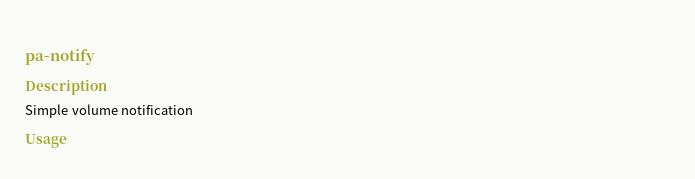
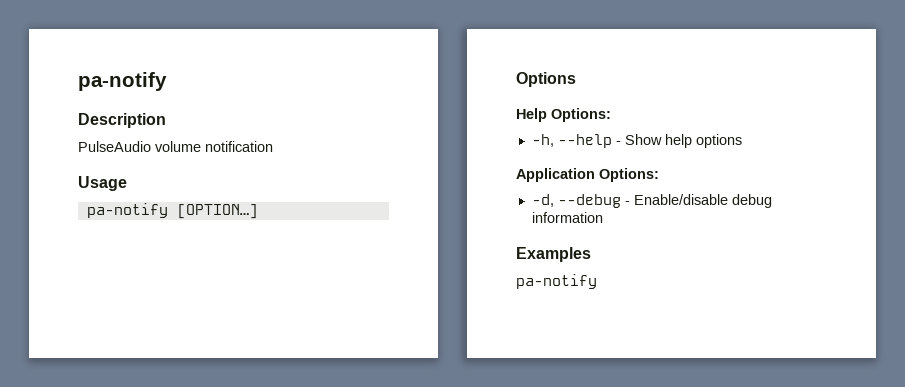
[25,104,68,118] Simple -> [78,141,151,152] PulseAudio
(67, 141) none -> [86,203,258,219] [516,72,576,87] [516,108,611,122] [531,134,742,148] [516,168,659,182] [531,194,772,208] [531,212,603,223] [516,247,591,262] [516,274,597,289] // pa-notify [OPTION…] // Options // Help Options: // -h, --help - Show help options // Application Options: // -d, --debug - Enable/disable debug information // Examples // pa-notify

